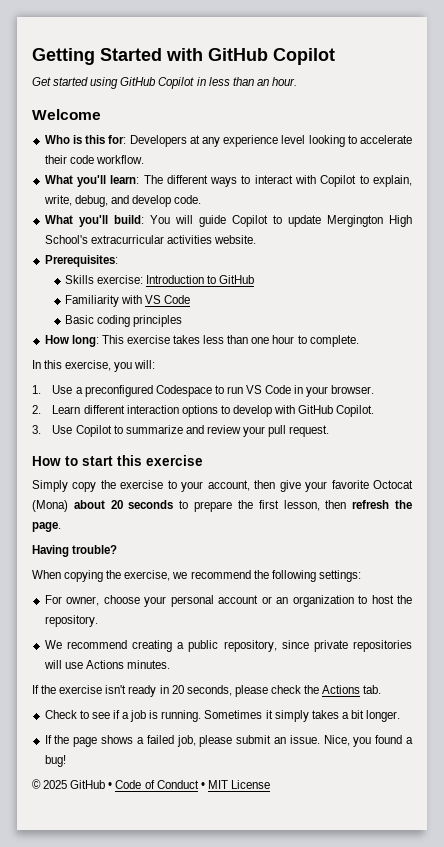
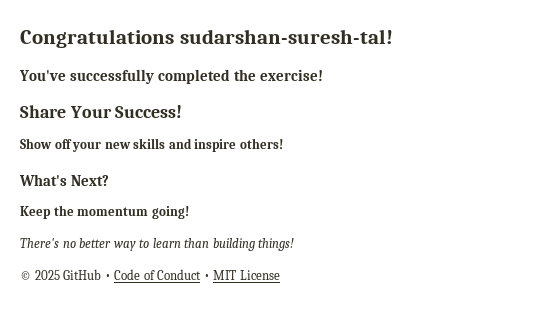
[32,48,335,65] [32,77,297,89] [32,109,101,120] [44,135,412,147] [44,155,144,164] [44,175,413,187] [43,195,202,207] [44,215,412,227] [44,235,256,244] [44,255,118,267] [65,275,255,284] [65,295,191,307] [65,315,183,327] [44,335,359,347] [32,360,156,372] [32,385,375,397] [32,405,375,417] [32,425,330,437] [32,455,203,466] [32,480,413,492] [32,500,412,512] [32,522,61,532] [32,545,118,557] [32,570,361,582] [44,595,413,607] [44,615,98,627] [44,640,412,652] [43,660,170,669] [32,685,382,697] [44,710,401,722] [44,735,414,747] [44,755,66,767] Getting Started with GitHub Copilot // Get started using GitHub Copilot in less than an hour. // Welcome // Who is this for: Developers at any experience level looking to accelerate their code workflow. // What you'll learn: The different ways to interact with Copilot to explain, write, debug, and develop code. // What you'll build: You will guide Copilot to update Mergington High School's extracurricular activities website. // Prerequisites: // Skills exercise: Introduction to GitHub // Familiarity with VS Code // Basic coding principles // How long: This exercise takes less than one hour to complete. // In this exercise, you will: // 1. Use a preconfigured Codespace to run VS Code in your browser. // 2. Learn different interaction options to develop with GitHub Copilot. // 3. Use Copilot to summarize and review your pull request. // How to start this exercise // Simply copy the exercise to your account, then give your favorite Octocat (Mona) about 20 seconds to prepare the first lesson, then refresh the page. // Having trouble? // When copying the exercise, we recommend the following settings: // For owner, choose your personal account or an organization to host the repository. // We recommend creating a public repository, since private repositories will use Actions minutes. // If the exercise isn't ready in 20 seconds, please check the Actions tab. // Check to see if a job is running. Sometimes it simply takes a bit longer. // If the page shows a failed job, please submit an issue. Nice, you found a bug! -> [20,29,393,48] [19,69,324,84] [20,105,183,118] [20,138,283,152] [19,174,110,186] [20,205,189,219] [20,238,295,251] Congratulations sudarshan-suresh-tal! // You've successfully completed the exercise! // Share Your Success! // Show off your new skills and inspire others! // What's Next? // Keep the momentum going! // There's no better way to learn than building things!

